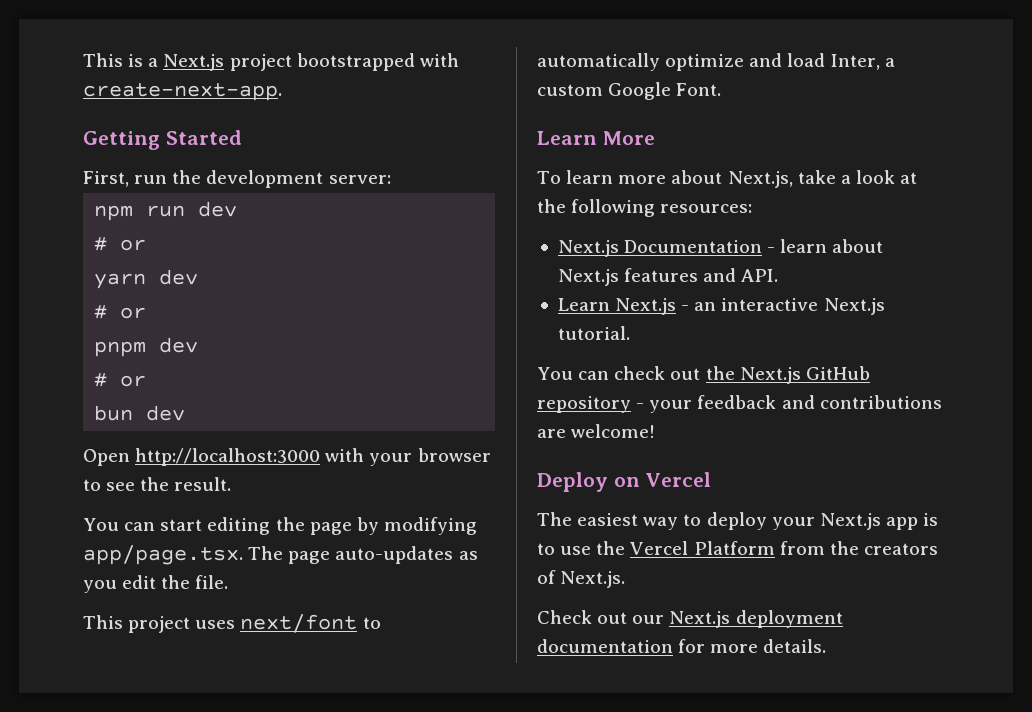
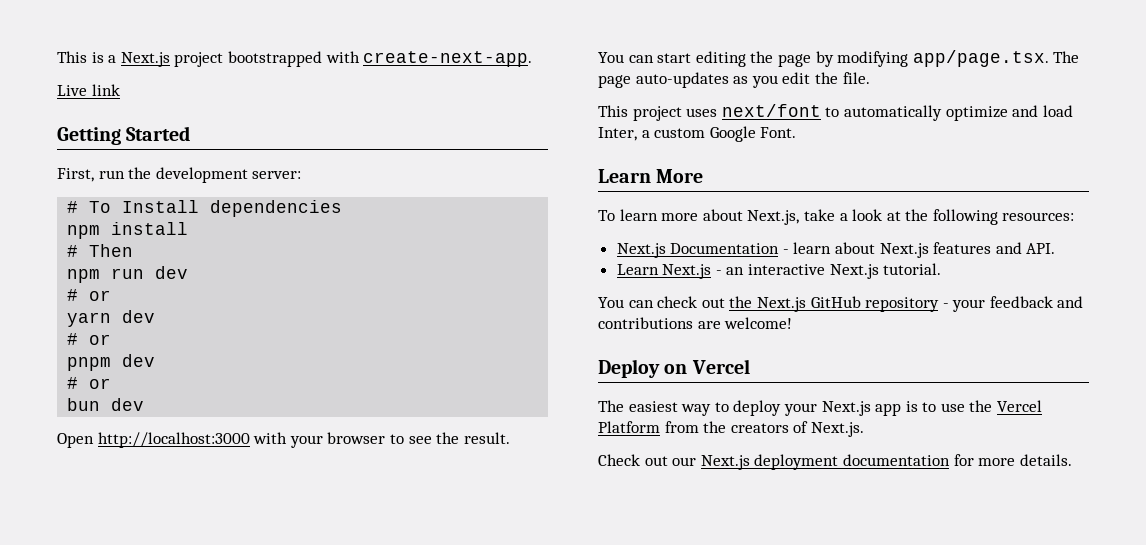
(282, 92) none -> [57,84,120,96] // Live link
(391, 179) none -> [67,200,343,217] [67,222,189,239] [67,244,134,257] // # To Install dependencies // npm install // # Then

